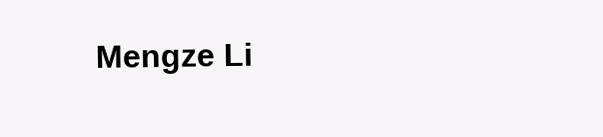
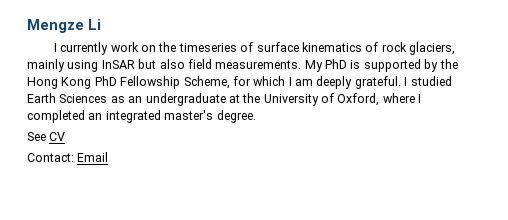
(253, 54) none -> [53,42,456,55] [27,59,458,72] [27,76,452,89] [27,93,422,106] [27,110,256,123] [27,132,66,141] [27,152,109,162] // I currently work on the timeseries of surface kinematics of rock glaciers, mainly using InSAR but also field measurements. My PhD is supported by the Hong Kong PhD Fellowship Scheme, for which I am deeply grateful. I studied Earth Sciences as an undergraduate at the University of Oxford, where I completed an integrated master's degree. // See CV // Contact: Email

